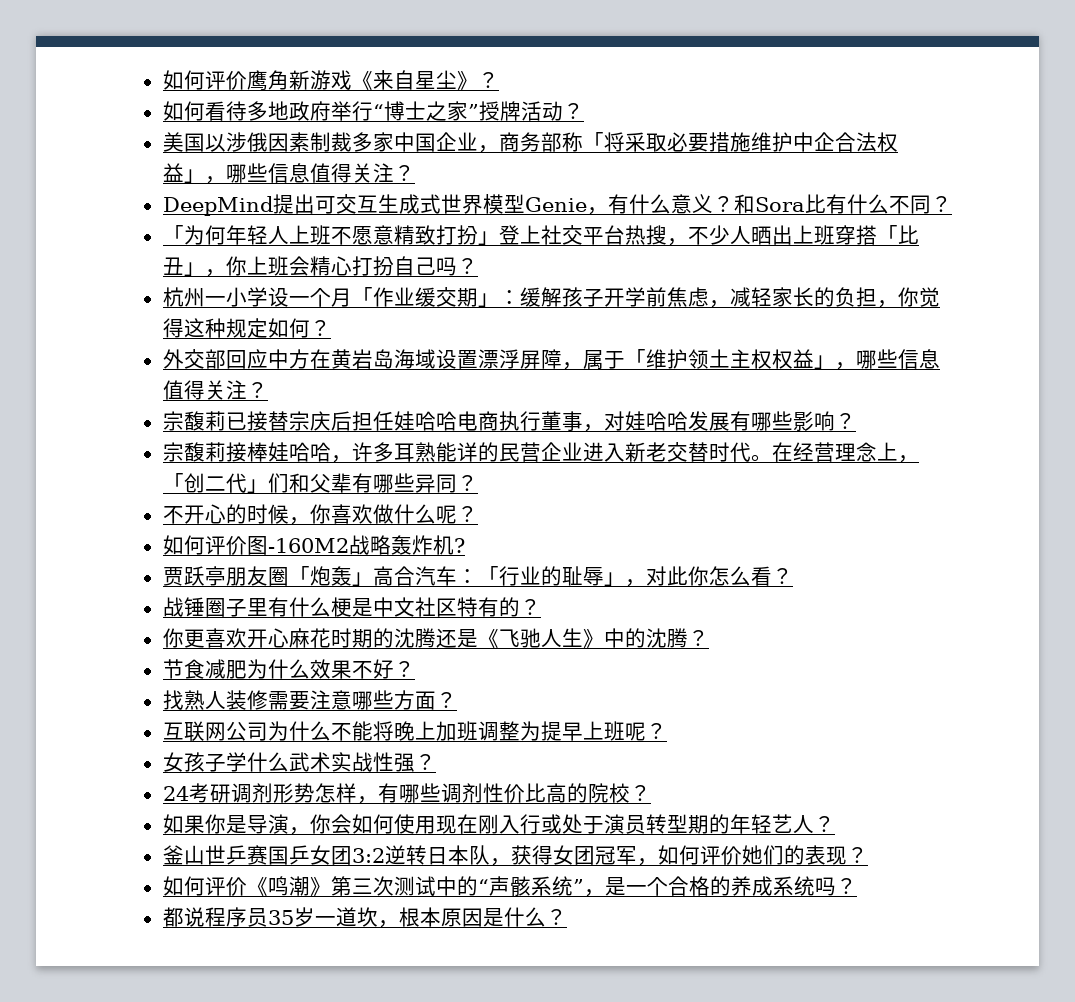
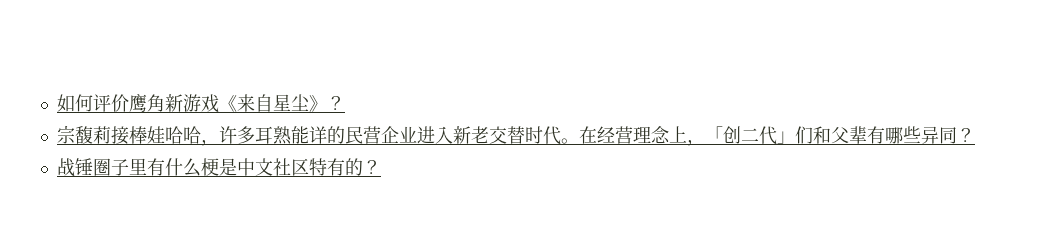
[162,101,584,121] [162,132,898,153] [162,163,415,184] [162,194,952,216] [162,225,919,246] [162,256,478,277] [162,287,940,308] [162,318,331,338] [162,349,940,370] [162,380,268,400] [162,411,856,432] // 如何看待多地政府举行“博士之家”授牌活动？ // 美国以涉俄因素制裁多家中国企业，商务部称「将采取必要措施维护中企合法权益」，哪些信息值得关注？ // DeepMind提出可交互生成式世界模型Genie，有什么意义？和Sora比有什么不同？ // 「为何年轻人上班不愿意精致打扮」登上社交平台热搜，不少人晒出上班穿搭「比丑」，你上班会精心打扮自己吗？ // 杭州一小学设一个月「作业缓交期」：缓解孩子开学前焦虑，减轻家长的负担，你觉得这种规定如何？ // 外交部回应中方在黄岩岛海域设置漂浮屏障，属于「维护领土主权权益」，哪些信息值得关注？ // 宗馥莉已接替宗庆后担任娃哈哈电商执行董事，对娃哈哈发展有哪些影响？ -> (345, 103) none
[162,504,478,525] [162,535,465,555] [162,566,793,587] // 不开心的时候，你喜欢做什么呢？ // 如何评价图-160M2战略轰炸机? // 贾跃亭朋友圈「炮轰」高合汽车：「行业的耻辱」，对此你怎么看？ -> (975, 135) none
[162,628,709,648] [162,659,415,679] [162,690,457,710] [162,721,667,742] [162,752,436,772] [162,783,651,804] [162,814,835,835] [162,845,868,866] [162,876,857,897] [162,907,567,928] // 你更喜欢开心麻花时期的沈腾还是《飞驰人生》中的沈腾？ // 节食减肥为什么效果不好？ // 找熟人装修需要注意哪些方面？ // 互联网公司为什么不能将晚上加班调整为提早上班呢？ // 女孩子学什么武术实战性强？ // 24考研调剂形势怎样，有哪些调剂性价比高的院校？ // 如果你是导演，你会如何使用现在刚入行或处于演员转型期的年轻艺人？ // 釜山世乒赛国乒女团3:2逆转日本队，获得女团冠军，如何评价她们的表现？ // 如何评价《鸣潮》第三次测试中的“声骸系统”，是一个合格的养成系统吗？ // 都说程序员35岁一道坎，根本原因是什么？ -> (381, 167) none

